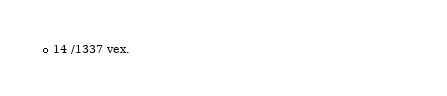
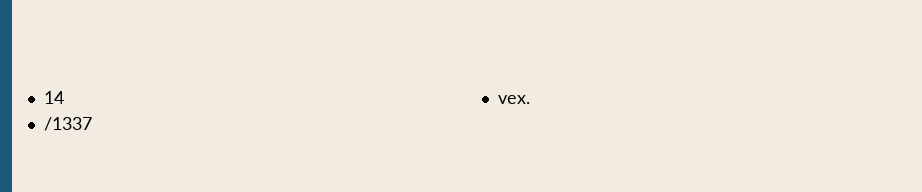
(68, 49) none -> (64, 97) //
(104, 49) none -> (92, 124) //

